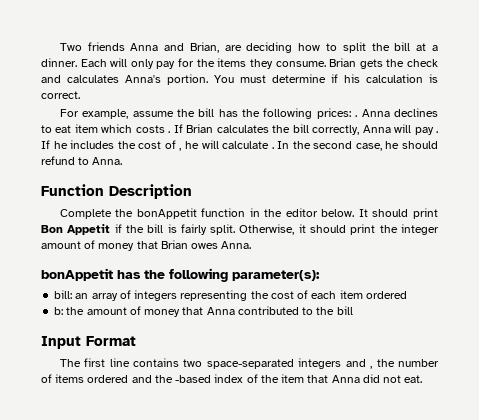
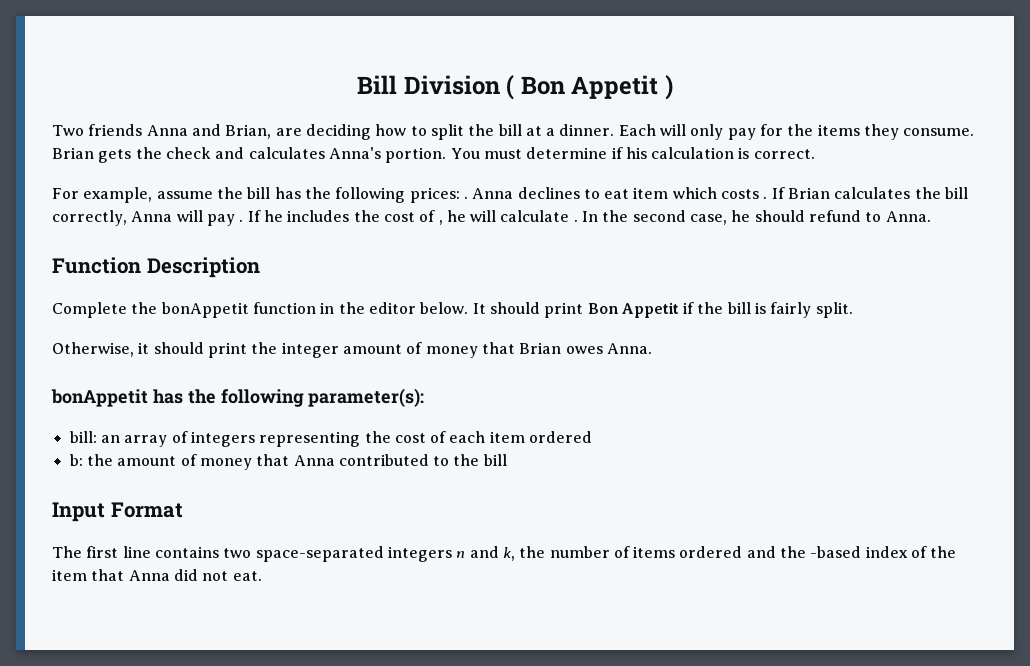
(59, 47) none -> [357,75,673,100] Bill Division ( Bon Appetit ) //
(236, 229) none -> (853, 310) //
[345,359,373,369] and , -> [456,546,515,561] n and k,

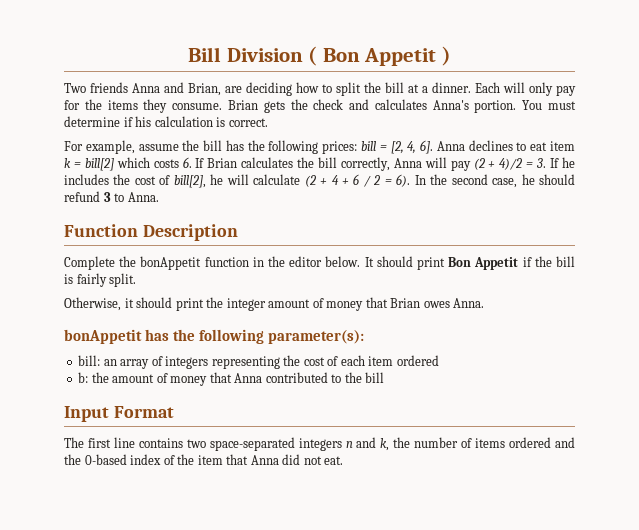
[463,196,468,199] . -> [360,140,434,154] bill = [2, 4, 6].
(669, 193) none -> [64,158,114,171] k = bill[2]
[763,196,768,199] . -> [182,157,192,168] 6.
[239,219,244,222] . -> [473,158,547,170] (2 + 4)/2 = 3.
[438,220,443,225] , -> [173,175,206,188] bill[2],
[573,219,578,222] . -> [304,174,411,187] (2 + 4 + 6 / 2 = 6).
(862, 216) none -> [103,192,111,202] 3
[810,546,862,558] -based -> [84,454,127,465] 0-based

